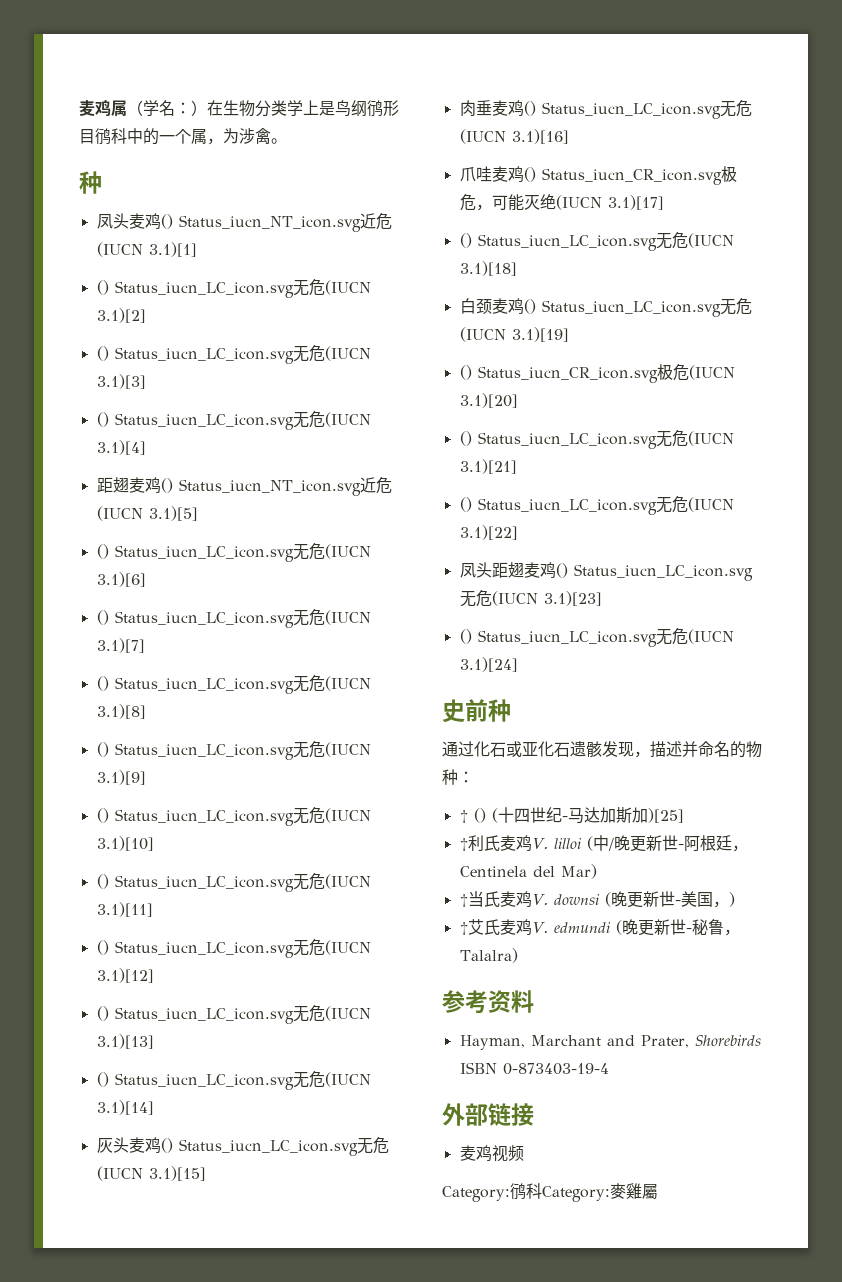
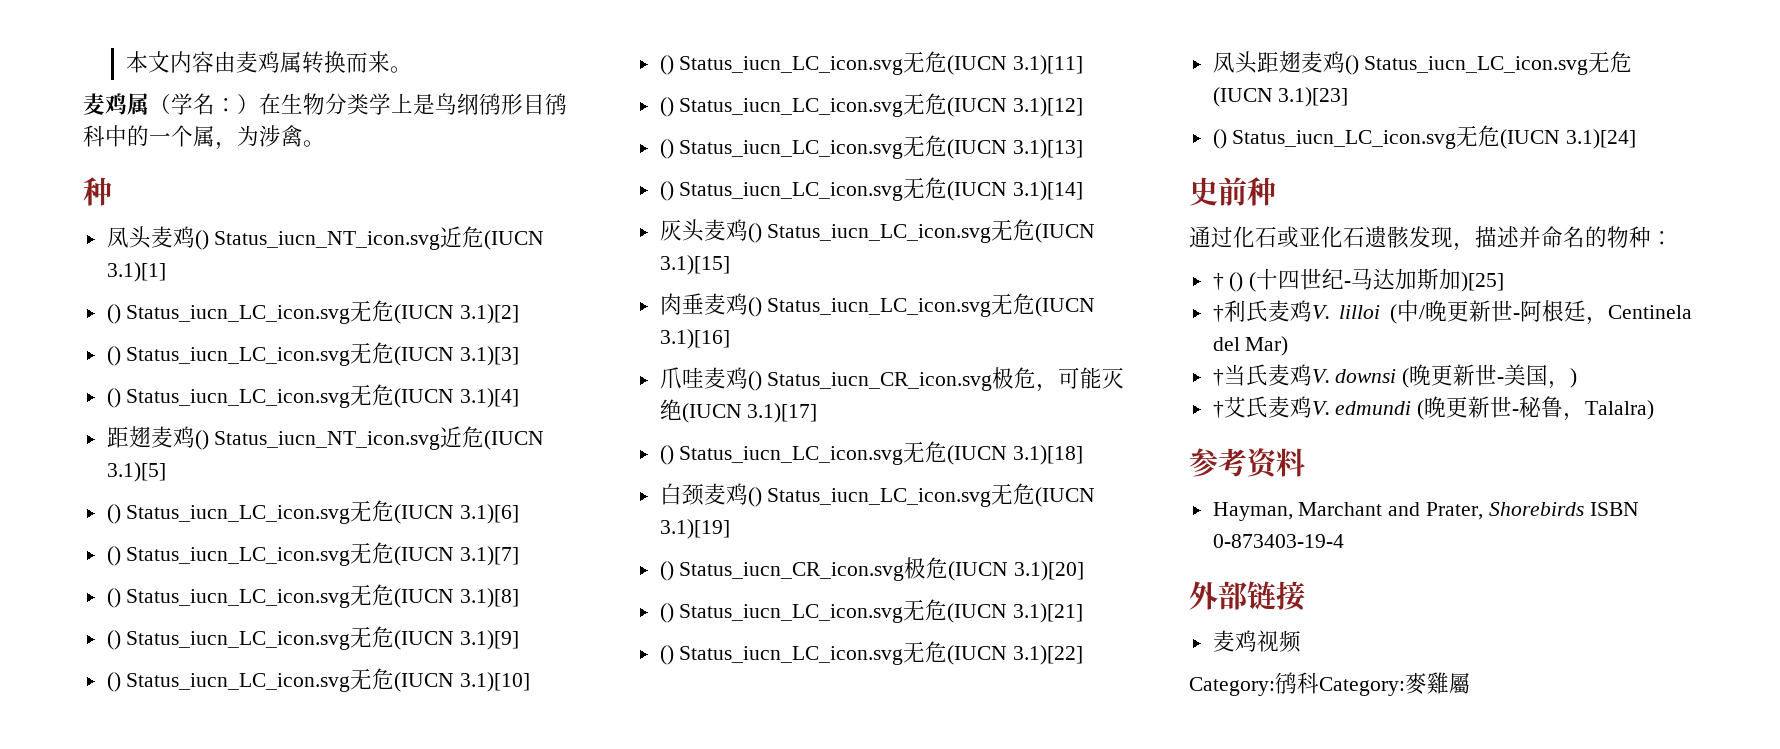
(79, 108) none -> [125,51,412,74] 本文内容由麦鸡属转换而来。 //

